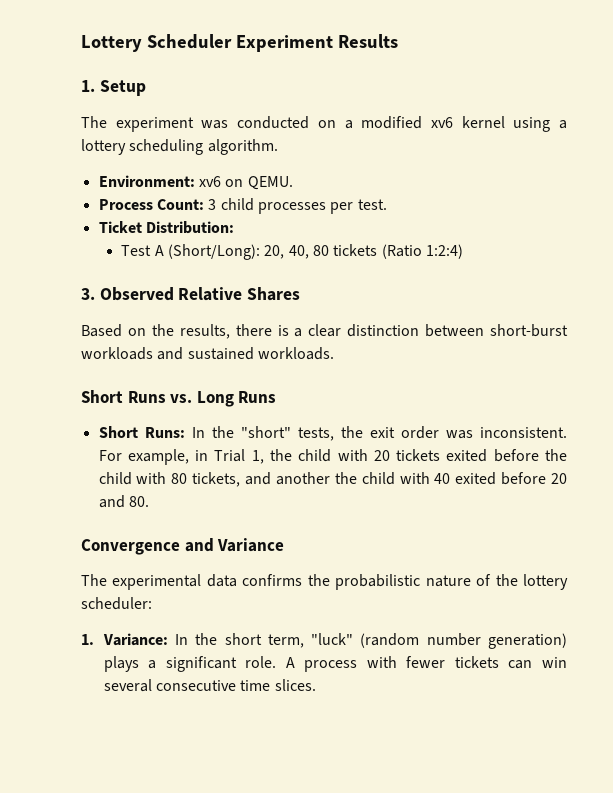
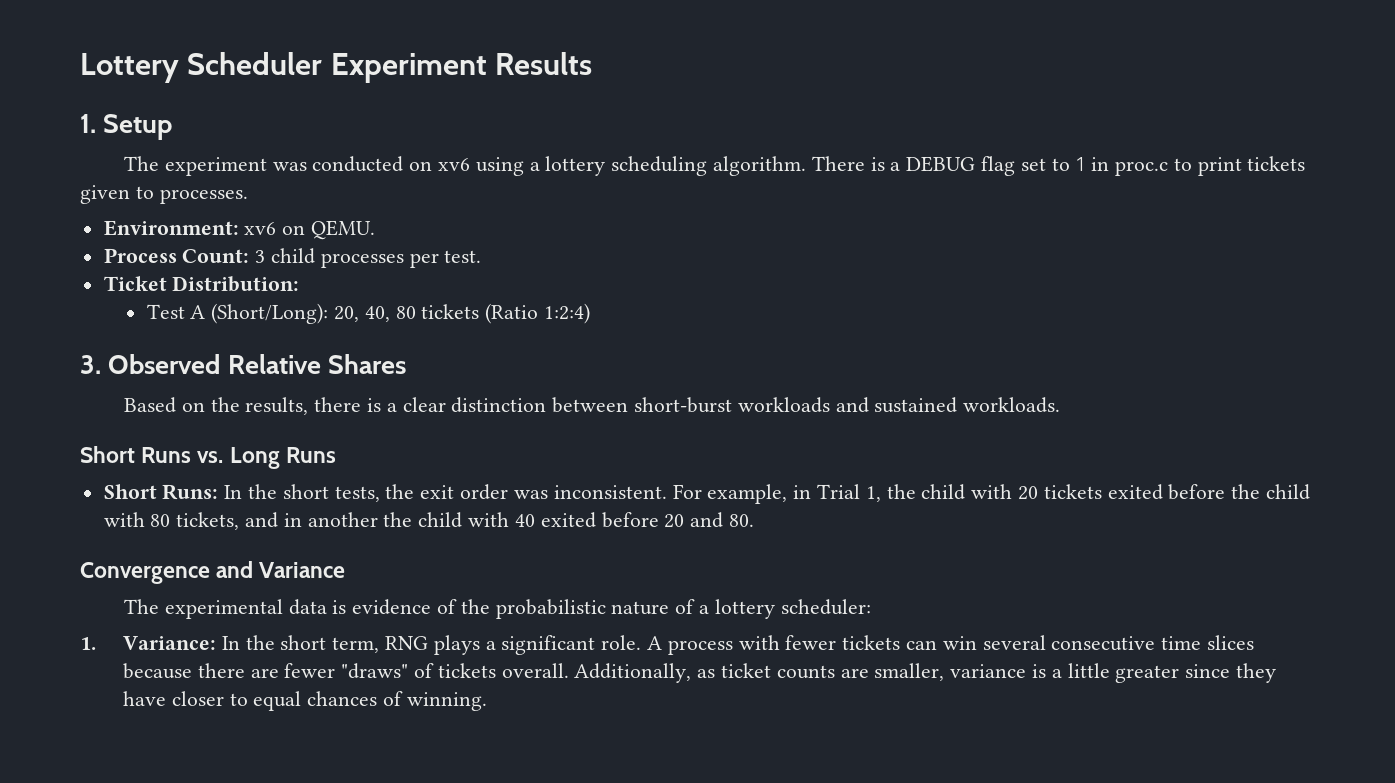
[344,116,505,129] a modified xv6 kernel -> [437,158,470,171] xv6
(278, 147) none -> [811,156,1306,176] [80,185,248,204] There is a DEBUG flag set to 1 in proc.c to print tickets given to processes.
[240,426,291,438] "short" -> [282,484,329,499] short
(272, 478) none -> [283,513,302,527] in
[242,574,303,586] confirms -> [332,599,457,615] is evidence of
[495,574,518,586] the -> [699,605,710,614] a
[311,633,567,649] "luck" (random number generation) -> [384,636,428,650] RNG
[274,679,316,691] slices. -> [1207,635,1255,650] [122,663,1277,683] [122,691,487,711] slices because there are fewer "draws" of tickets overall. Additionally, as ticket counts are smaller, variance is a little greater since they have closer to equal chances of winning.

